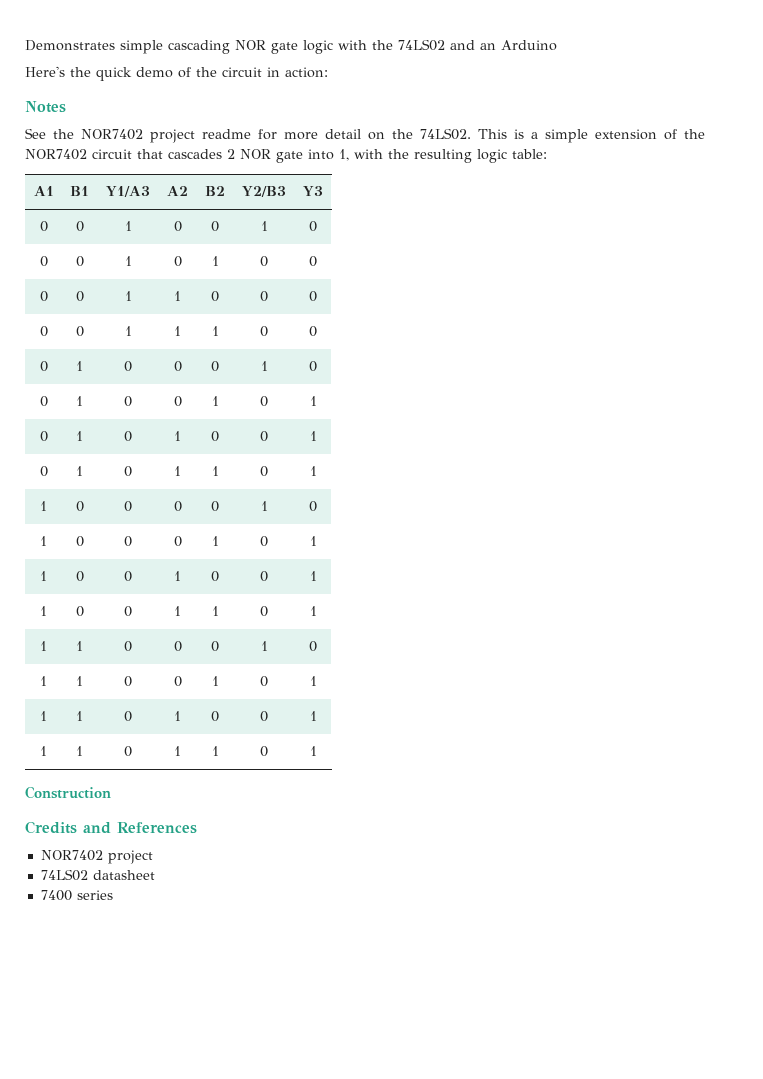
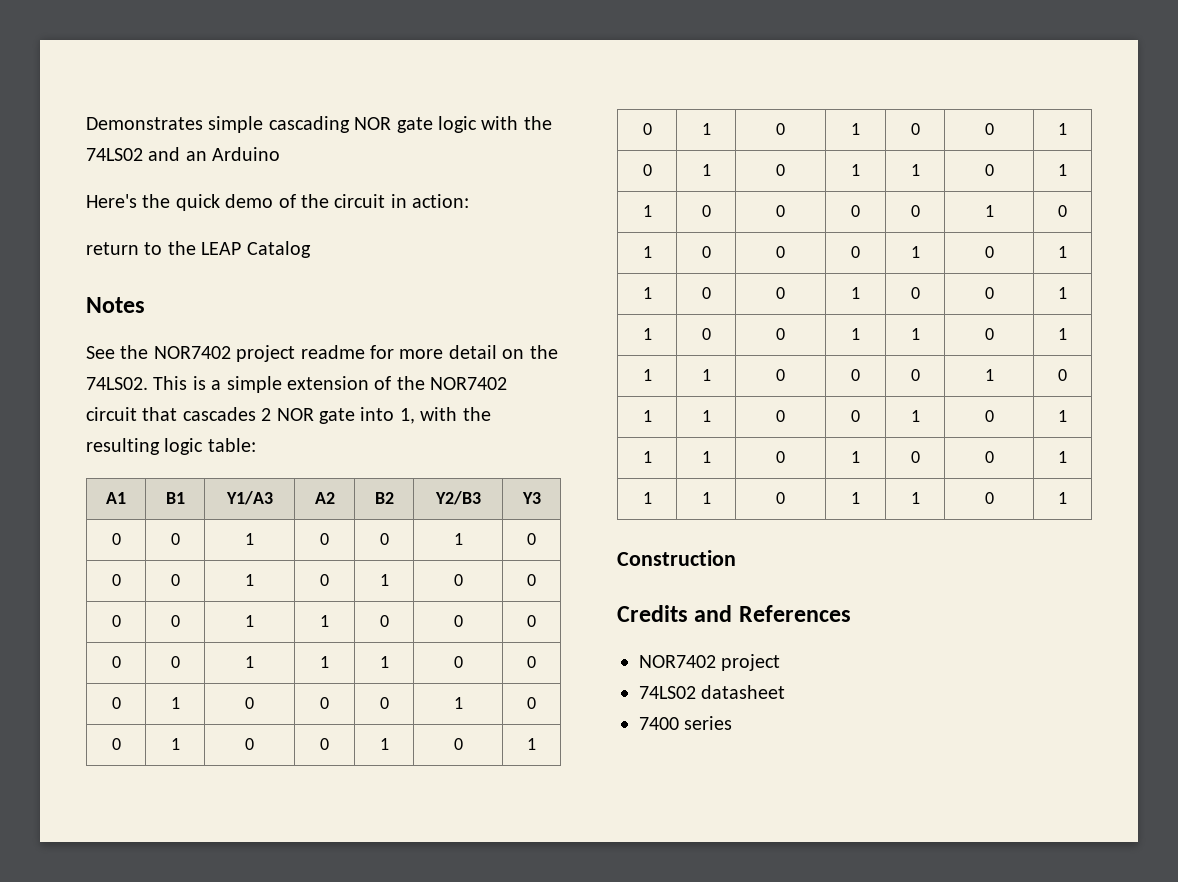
(328, 72) none -> [86,241,311,258] // return to the LEAP Catalog

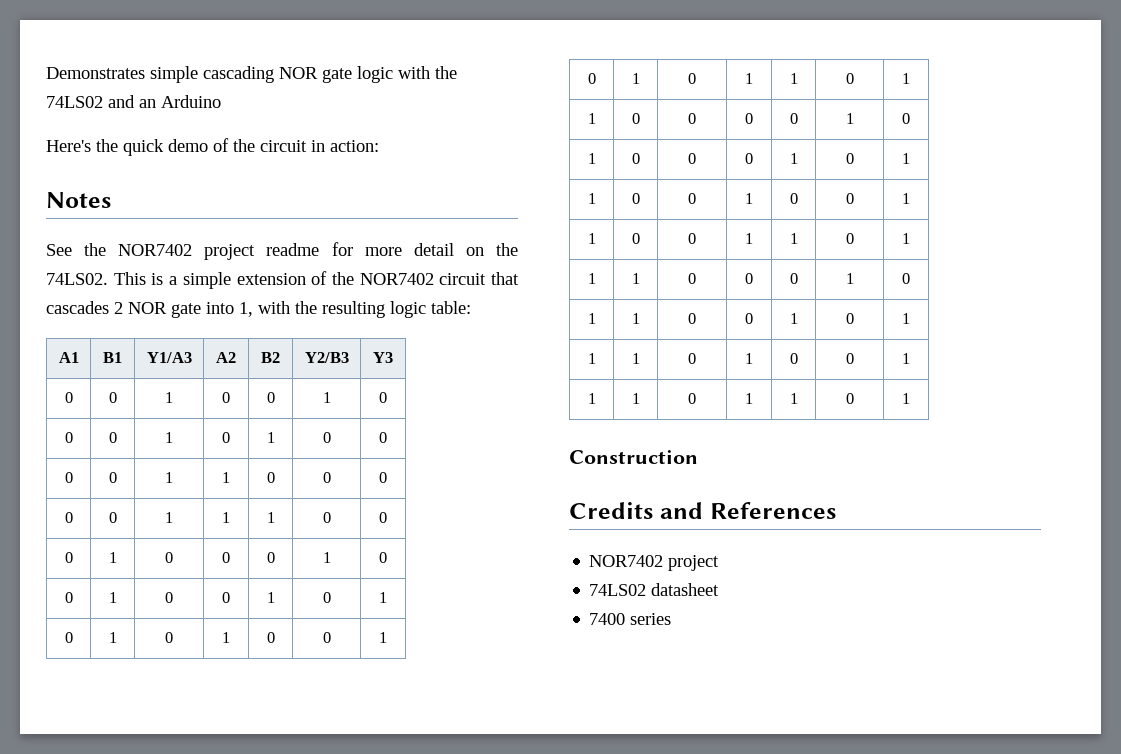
[86,241,311,258] // return to the LEAP Catalog -> (379, 146) none

